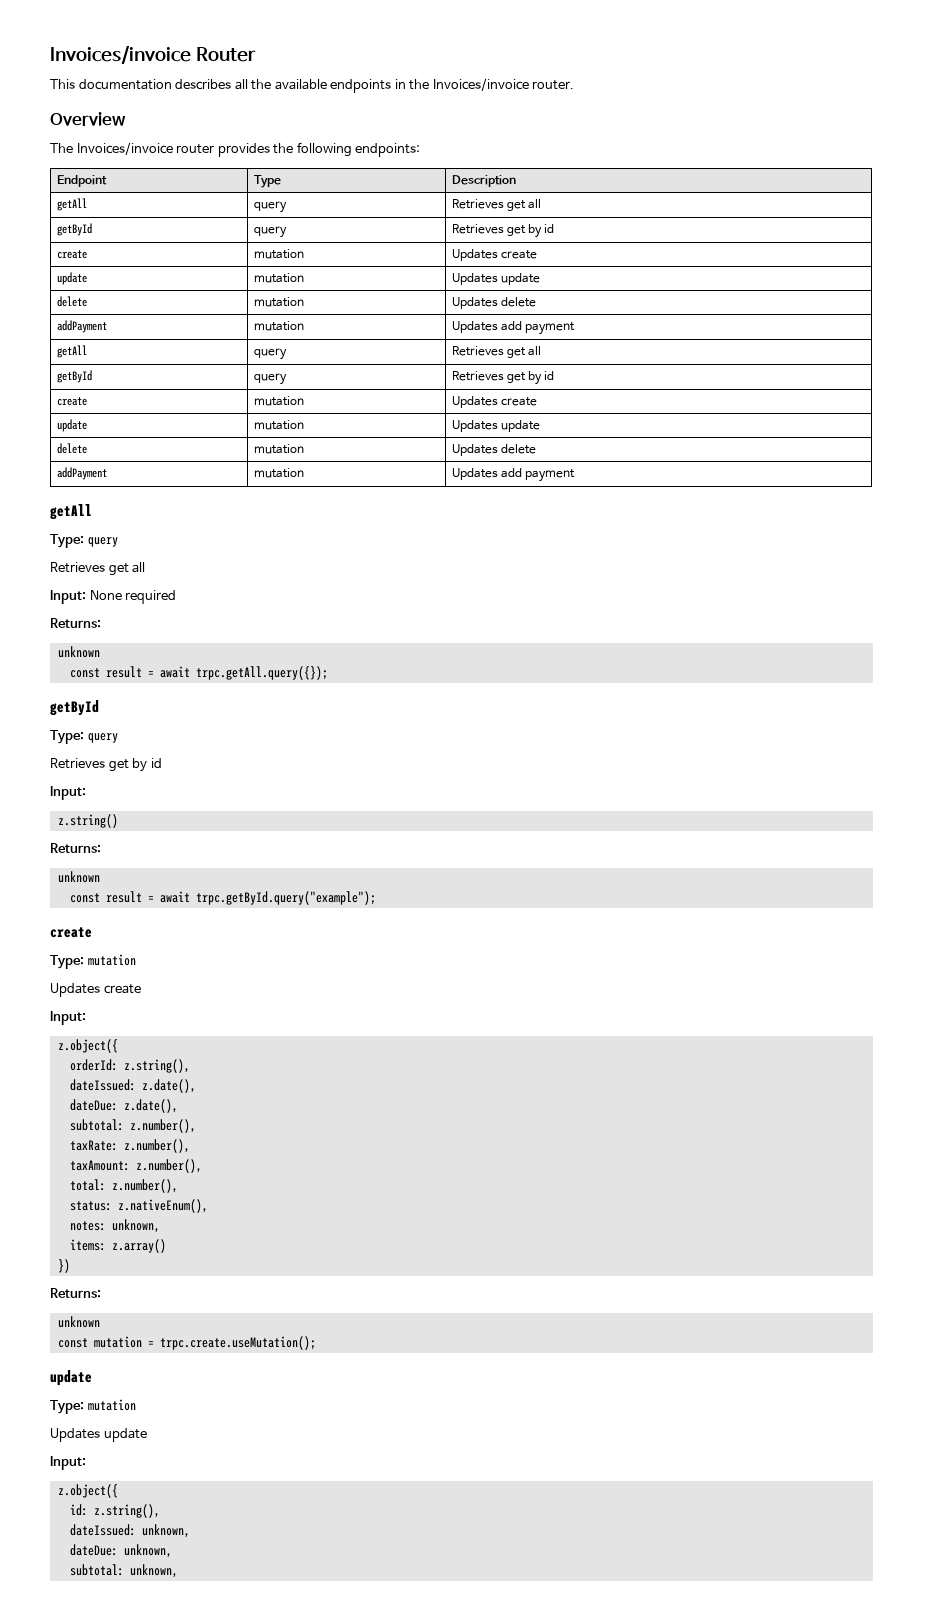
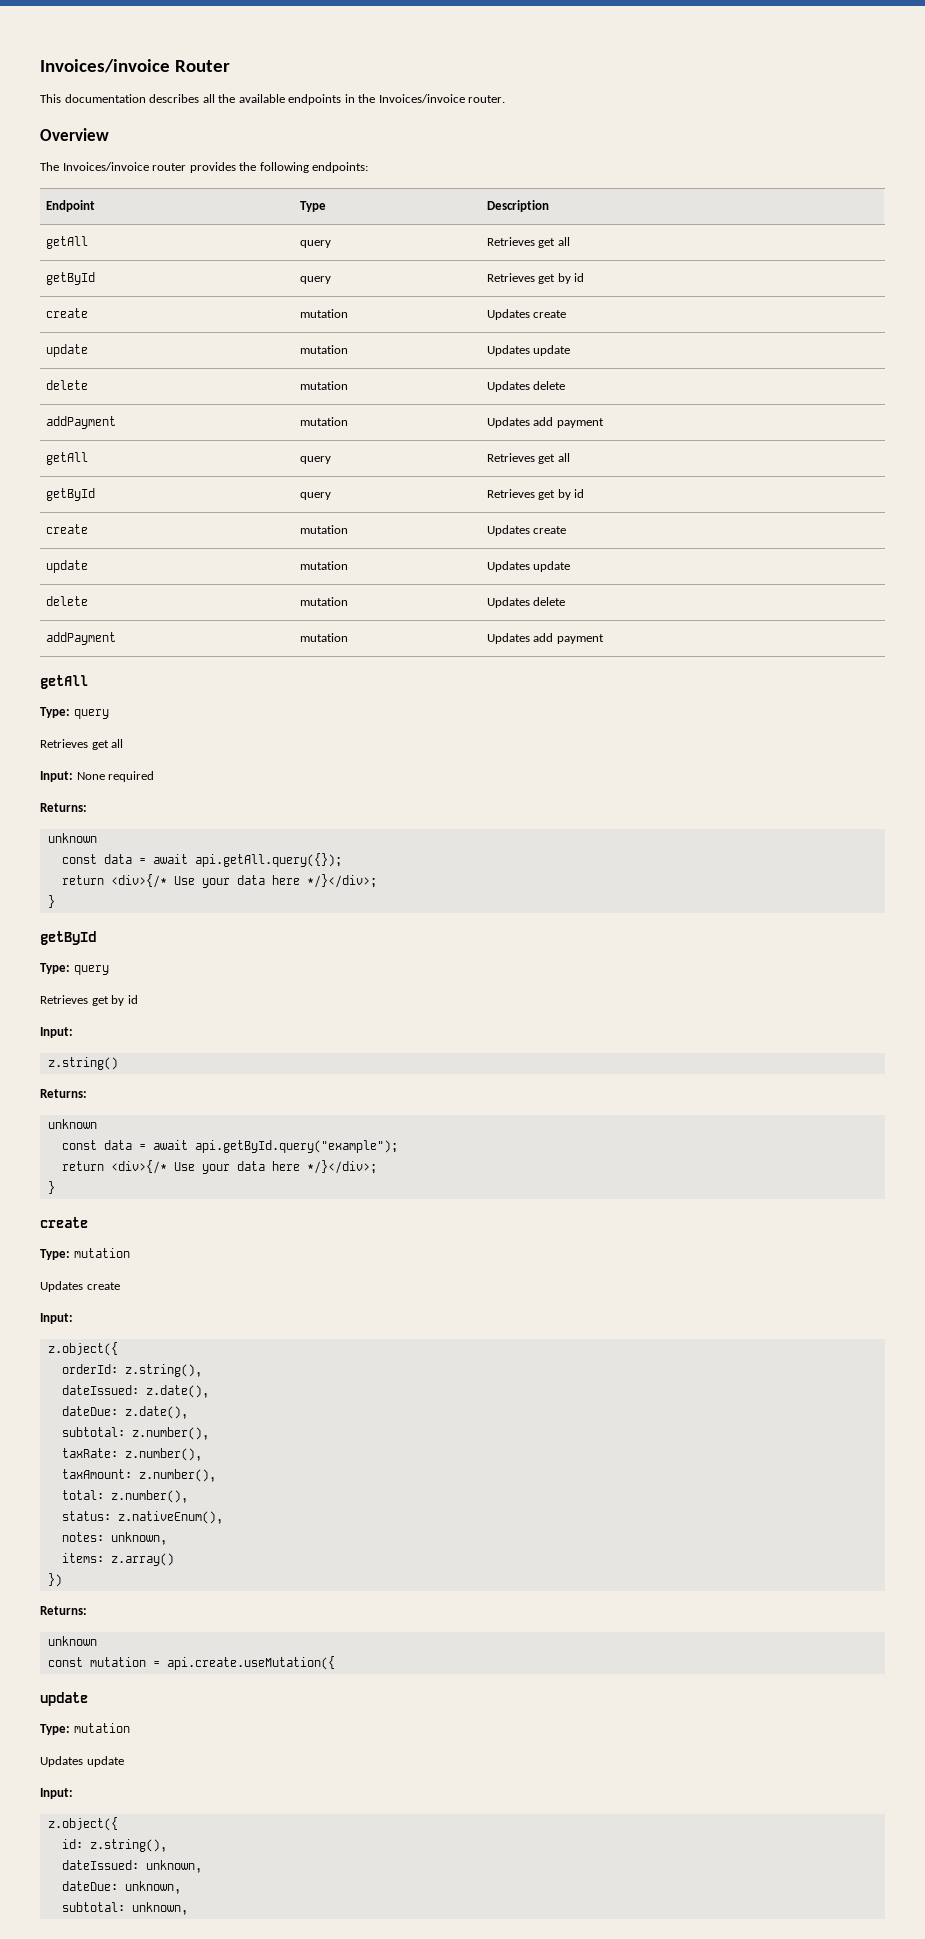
[105,666,328,680] result = await trpc.getAll.query({}); -> [103,853,342,867] [61,874,377,888] [47,895,55,908] data = await api.getAll.query({}); // return <div>{/* Use your data here */}</div>; // }
[105,891,376,905] result = await trpc.getById.query("example"); -> [103,1140,398,1153] [61,1160,377,1174] [47,1181,55,1194] data = await api.getById.query("example"); // return <div>{/* Use your data here */}</div>; // }
[159,1336,316,1350] trpc.create.useMutation(); -> [166,1656,335,1670] api.create.useMutation({

